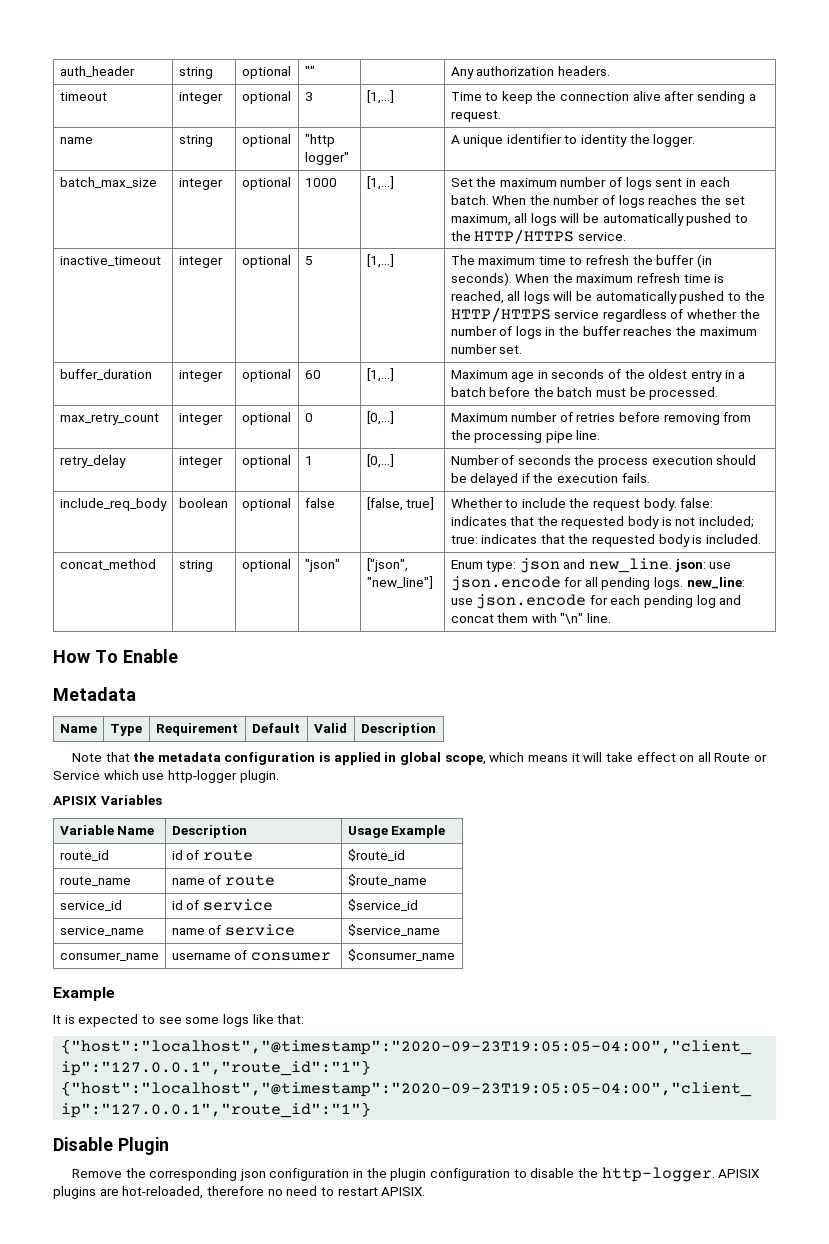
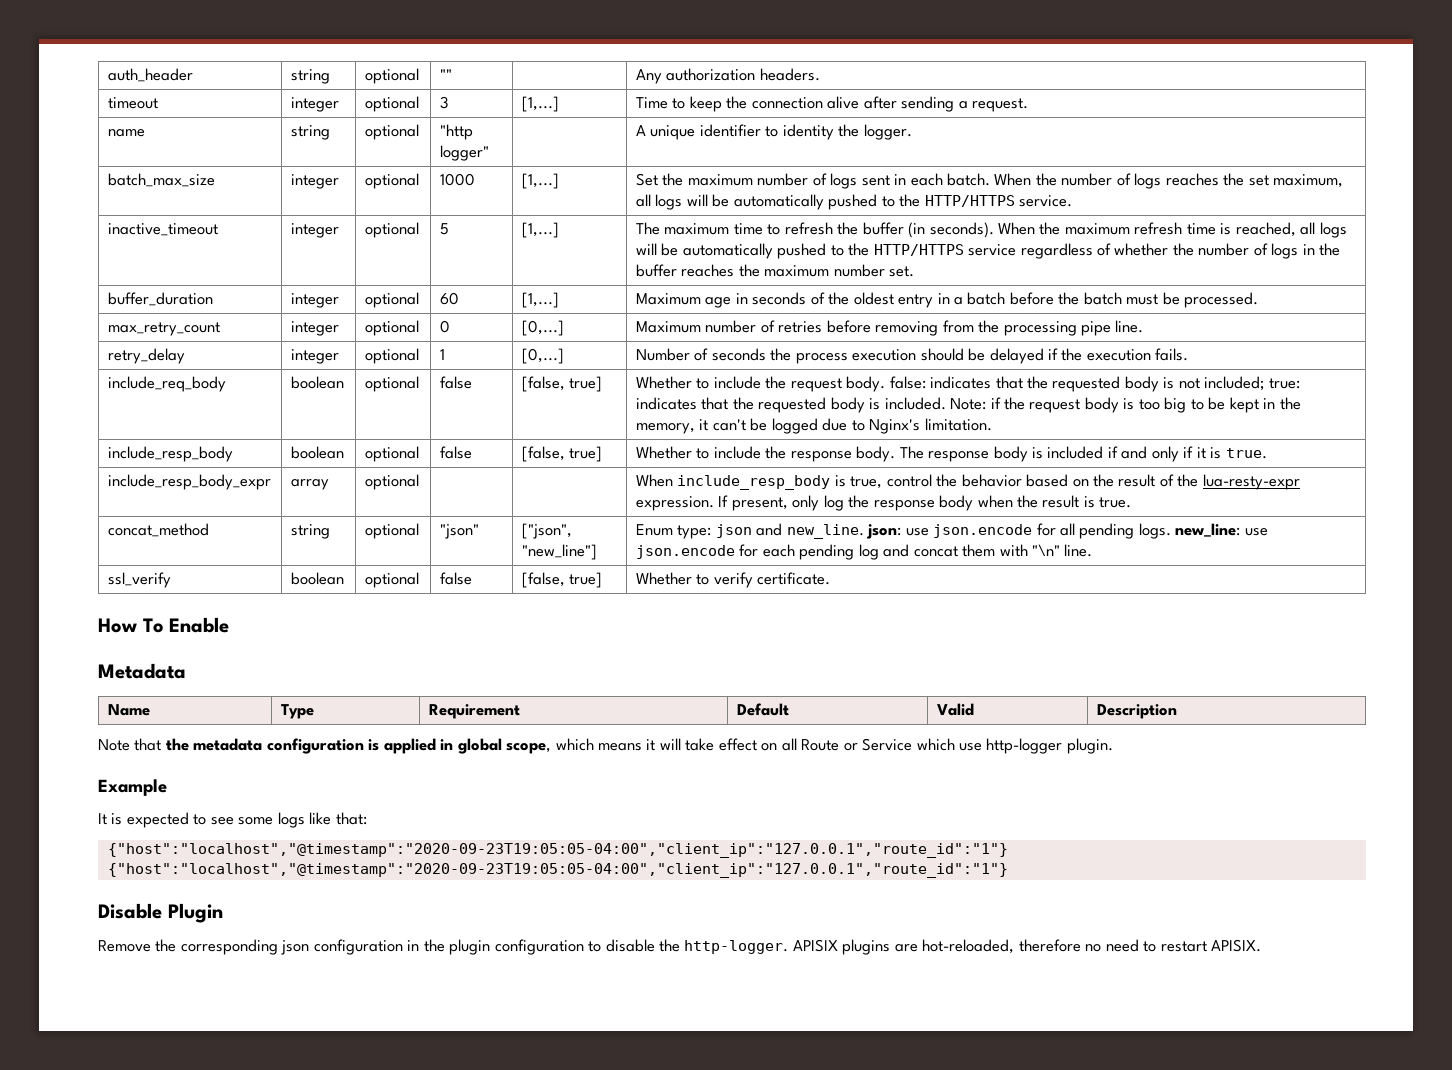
(762, 539) none -> [950,397,1301,413] [635,418,992,434] [107,446,233,462] [290,446,344,459] [364,446,419,462] [439,446,472,459] [521,446,603,462] [635,446,1267,462] [107,474,271,490] [290,479,329,490] [364,474,419,490] [635,474,1300,490] [635,495,1132,511] Note: if the request body is too big to be kept in the memory, it can't be logged due to Nginx's limitation. // include_resp_body | boolean | optional | false | [false, true] | Whether to include the response body. The response body is included if and only if it is true. // include_resp_body_expr | array | optional | | | When include_resp_body is true, control the behavior based on the result of the lua-resty-expr expression. If present, only log the response body when the result is true.
(612, 618) none -> [107,572,171,588] [290,572,344,585] [364,572,419,588] [439,572,472,585] [521,572,603,588] [635,572,831,588] // ssl_verify | boolean | optional | false | [false, true] | Whether to verify certificate.
[53,795,162,805] [59,825,155,835] [171,825,247,838] [347,825,446,838] [59,850,109,861] [171,850,253,861] [347,849,405,861] [59,876,131,886] [171,875,275,886] [347,874,427,886] [59,900,122,911] [171,899,273,911] [347,899,418,911] [59,926,144,936] [171,924,295,936] [347,924,440,936] [59,952,159,961] [171,950,331,961] [347,949,455,961] // APISIX Variables // Variable Name | Description | Usage Example // route_id | id of route | $route_id // route_name | name of route | $route_name // service_id | id of service | $service_id // service_name | name of service | $service_name // consumer_name | username of consumer | $consumer_name -> (1113, 746) none

